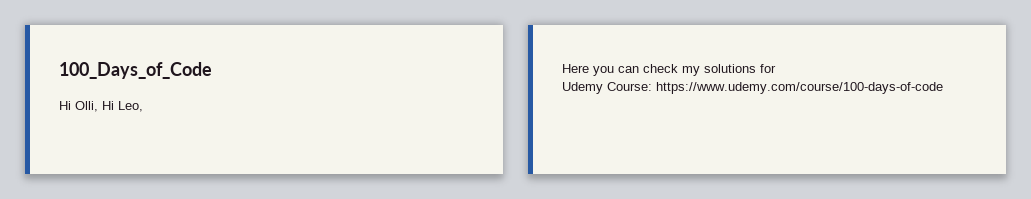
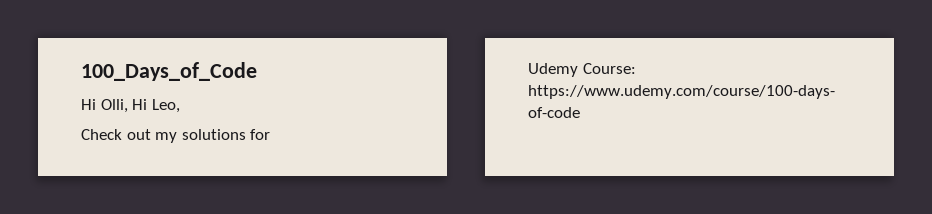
[562,64,678,76] Here you can check -> [81,129,151,140] Check out

